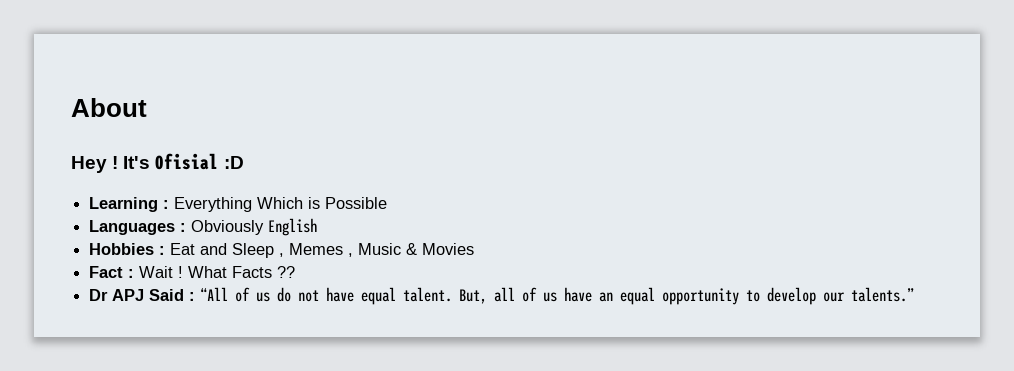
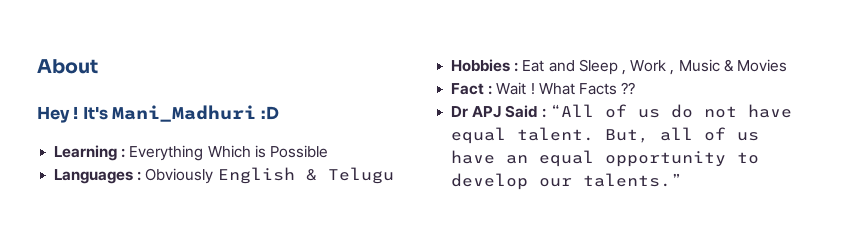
[155,153,219,170] Ofisial -> [112,105,257,122] Mani_Madhuri
(318, 227) none -> [305,167,394,184] & Telugu
[289,243,344,255] Memes -> [630,60,667,72] Work

